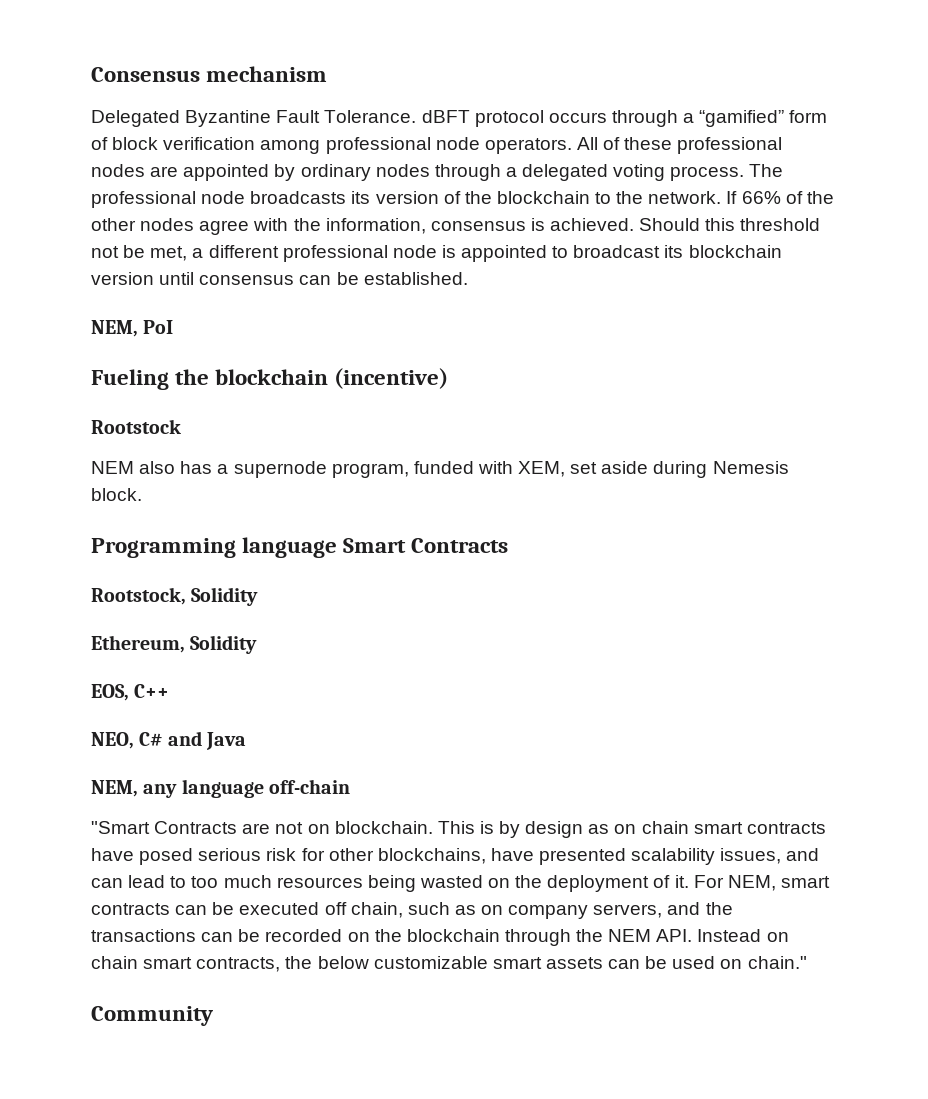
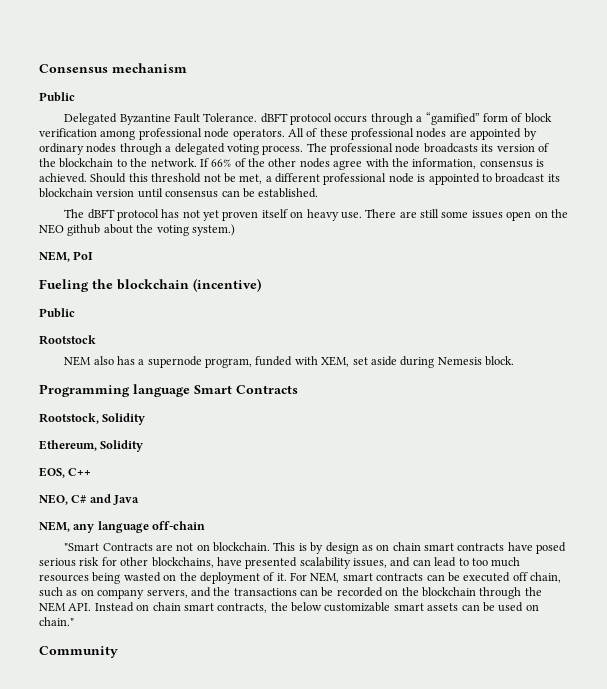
(328, 74) none -> [39,92,75,102] // Public
(468, 278) none -> [64,209,568,221] [39,224,235,236] // The dBFT protocol has not yet proven itself on heavy use. There are still some issues open on the NEO github about the voting system.)
(449, 378) none -> [39,308,75,318] // Public

